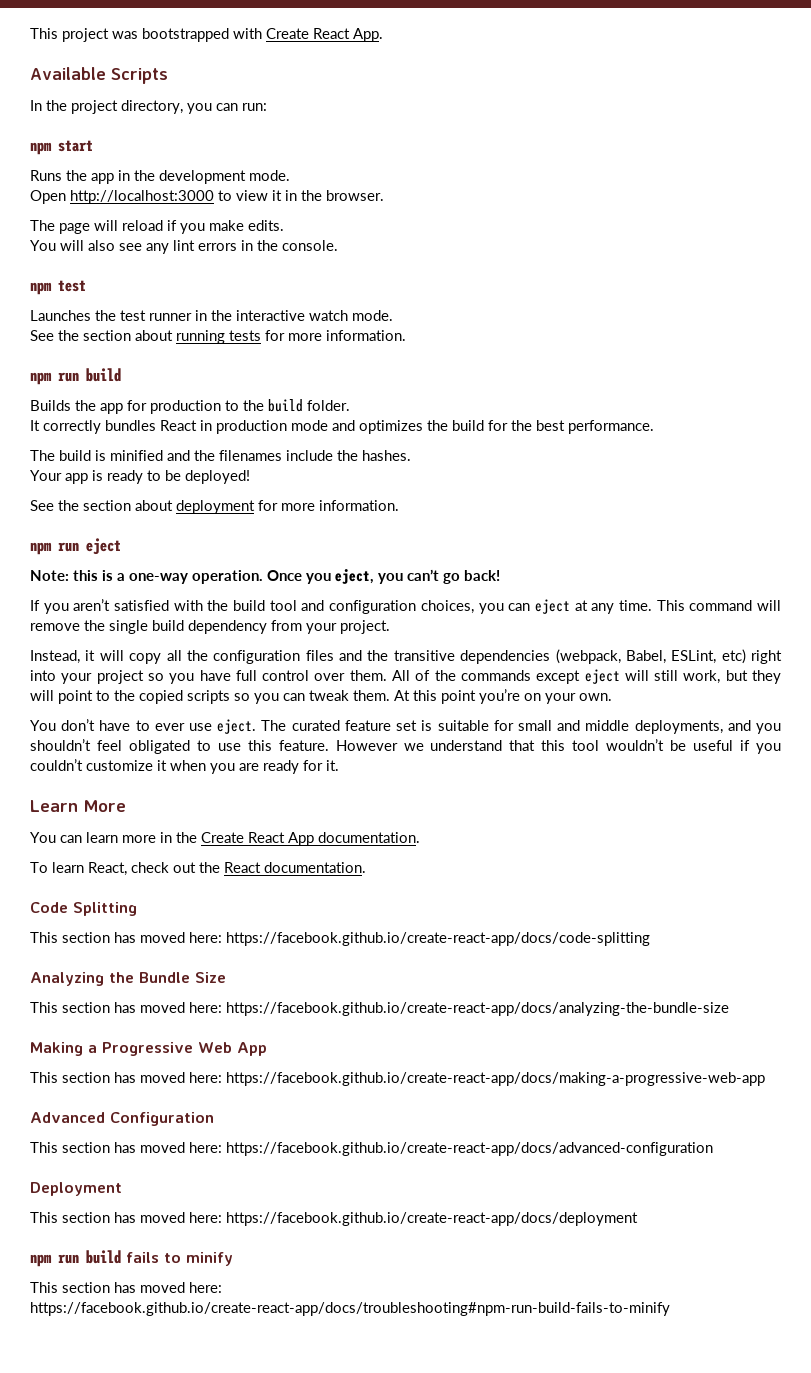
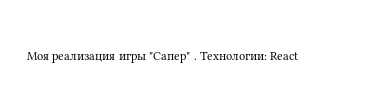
[30,28,383,42] [30,67,168,84] [30,100,267,114] [30,140,93,155] [30,170,290,184] [30,190,384,204] [30,220,284,234] [30,240,338,254] [30,280,86,295] [30,310,393,321] [30,330,406,344] [30,368,121,385] [30,399,350,414] [30,420,654,434] [30,450,411,461] [30,470,250,484] [30,500,399,514] [30,538,121,555] [30,569,500,584] [30,599,782,614] [30,620,390,634] [30,649,782,664] [30,669,781,684] [30,689,612,704] [30,719,782,734] [30,739,782,754] [30,759,339,774] [30,800,126,812] [30,832,420,846] [30,862,366,876] [30,902,137,916] [30,932,650,946] [30,972,226,986] [30,1002,729,1016] [30,1042,267,1056] [30,1072,765,1086] [30,1112,214,1126] [30,1142,713,1156] [30,1182,122,1196] [30,1212,638,1226] [30,1250,233,1267] [30,1282,222,1293] [30,1302,670,1316] This project was bootstrapped with Create React App. // Available Scripts // In the project directory, you can run: // npm start // Runs the app in the development mode. // Open http://localhost:3000 to view it in the browser. // The page will reload if you make edits. // You will also see any lint errors in the console. // npm test // Launches the test runner in the interactive watch mode. // See the section about running tests for more information. // npm run build // Builds the app for production to the build folder. // It correctly bundles React in production mode and optimizes the build for the best performance. // The build is minified and the filenames include the hashes. // Your app is ready to be deployed! // See the section about deployment for more information. // npm run eject // Note: this is a one-way operation. Once you eject, you can’t go back! // If you aren’t satisfied with the build tool and configuration choices, you can eject at any time. This command will remove the single build dependency from your project. // Instead, it will copy all the configuration files and the transitive dependencies (webpack, Babel, ESLint, etc) right into your project so you have full control over them. All of the commands except eject will still work, but they will point to the copied scripts so you can tweak them. At this point you’re on your own. // You don’t have to ever use eject. The curated feature set is suitable for small and middle deployments, and you shouldn’t feel obligated to use this feature. However we understand that this tool wouldn’t be useful if you couldn’t customize it when you are ready for it. // Learn More // You can learn more in the Create React App documentation. // To learn React, check out the React documentation. // Code Splitting // This section has moved here: https://facebook.github.io/create-react-app/docs/code-splitting // Analyzing the Bundle Size // This section has moved here: https://facebook.github.io/create-react-app/docs/analyzing-the-bundle-size // Making a Progressive Web App // This section has moved here: https://facebook.github.io/create-react-app/docs/making-a-progressive-web-app // Advanced Configuration // This section has moved here: https://facebook.github.io/create-react-app/docs/advanced-configuration // Deployment // This section has moved here: https://facebook.github.io/create-react-app/docs/deployment // npm run build fails to minify // This section has moved here: https://facebook.github.io/create-react-app/docs/troubleshooting#npm-run-build-fails-to-minify -> [27,51,299,63] Моя реализация игры "Сапер" . Технологии: React

